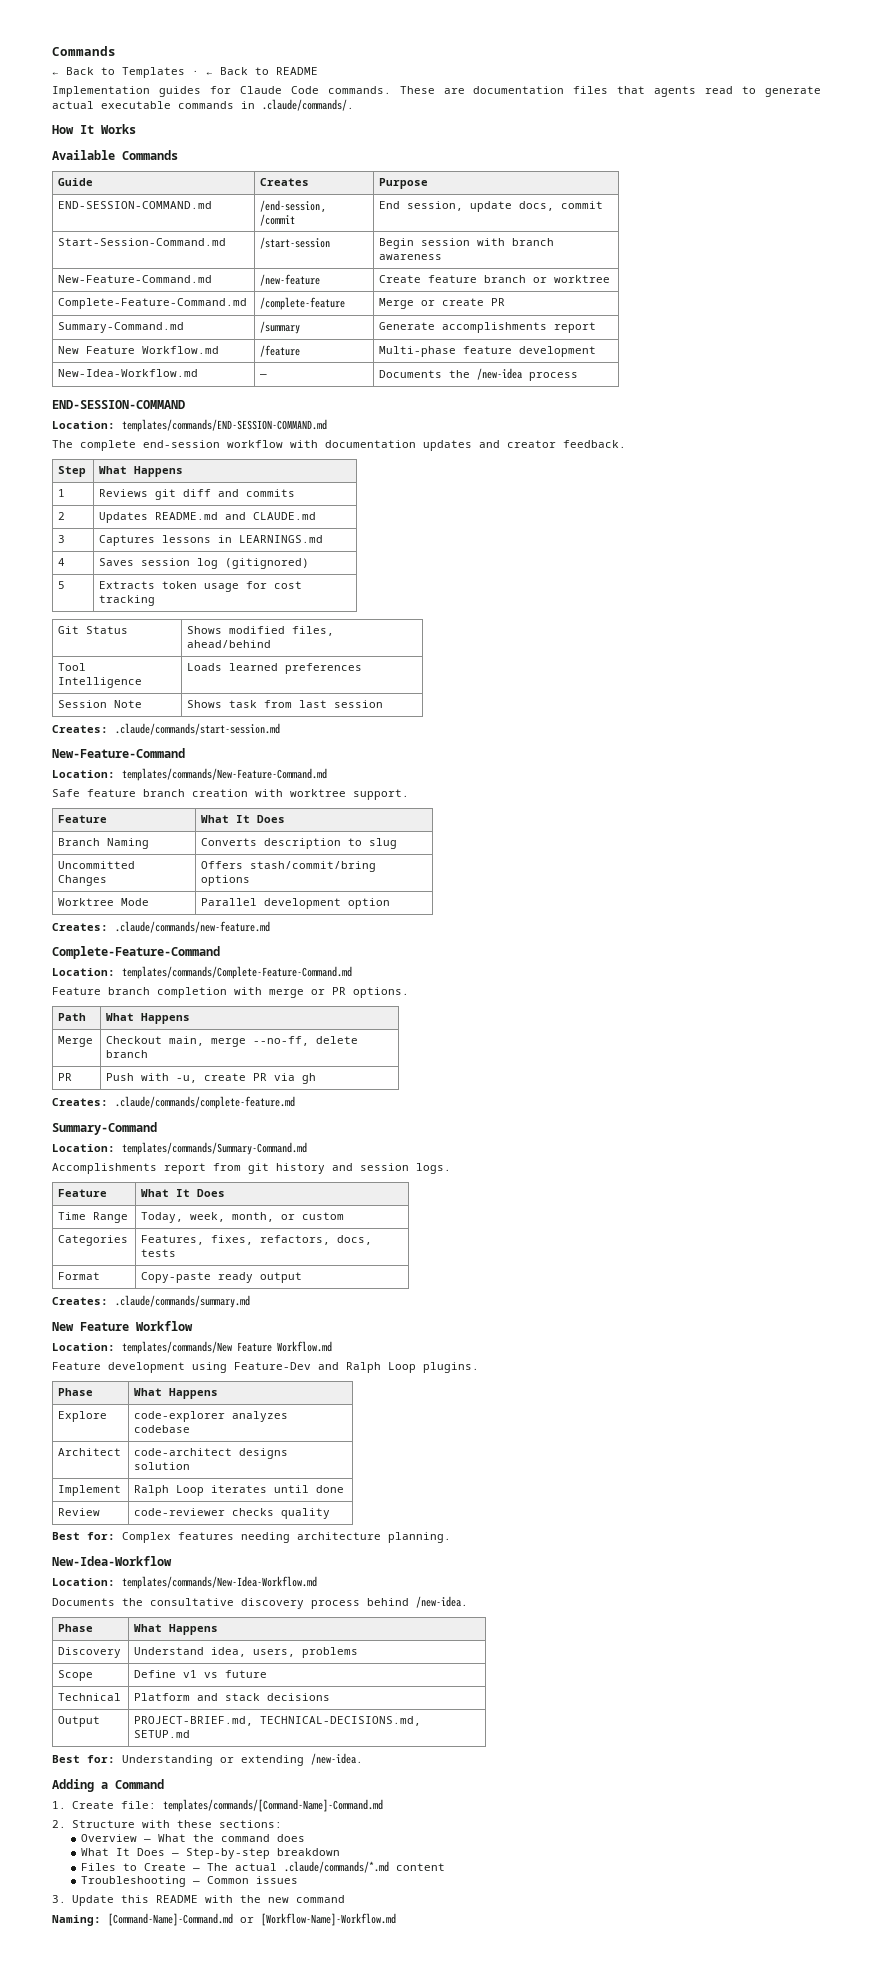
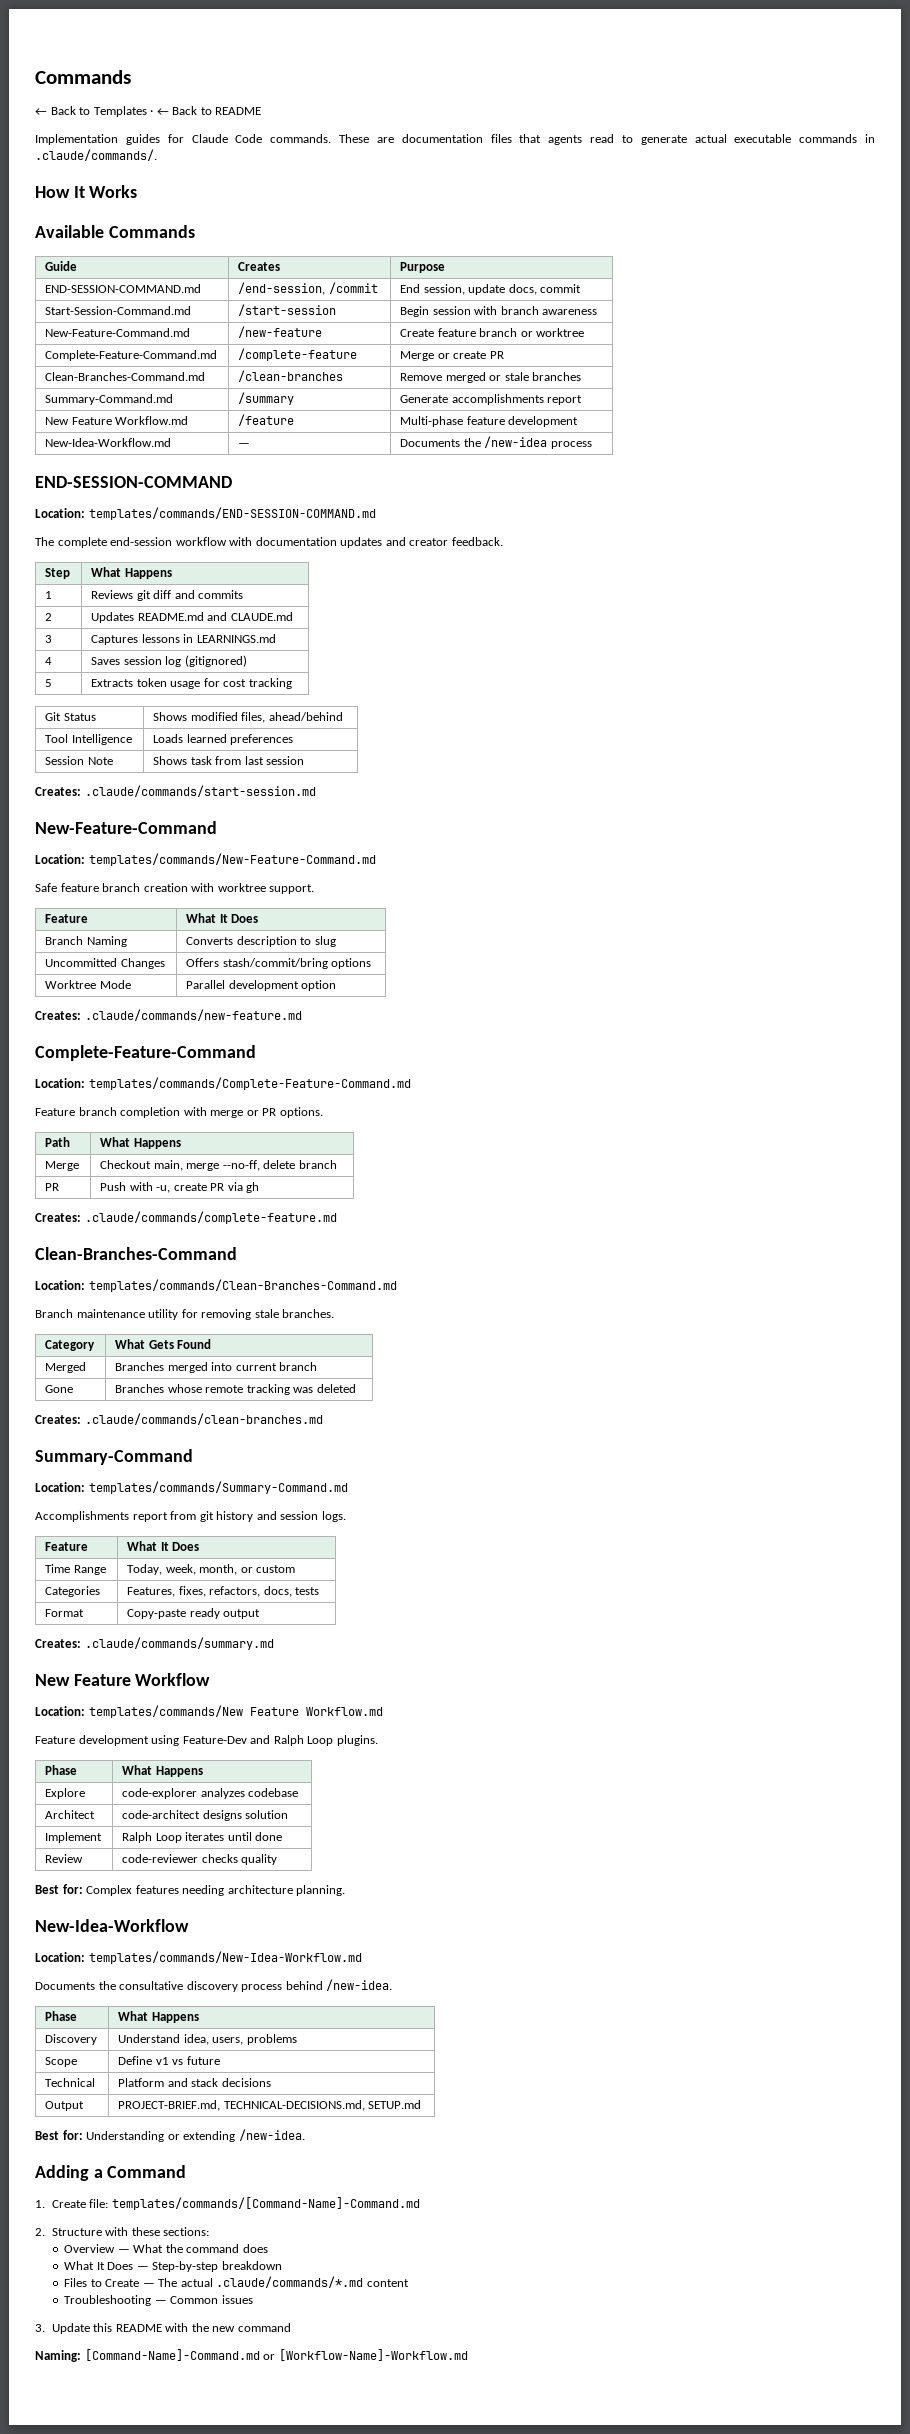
(506, 302) none -> [45,372,206,381] [238,370,344,382] [400,372,582,383] // Clean-Branches-Command.md | /clean-branches | Remove merged or stale branches
(295, 1102) none -> [35,1247,237,1260] [35,1279,397,1292] [35,1309,335,1320] [45,1340,96,1351] [115,1339,212,1349] [45,1362,87,1373] [115,1362,318,1373] [45,1385,74,1393] [115,1384,356,1395] [35,1413,323,1425] // Clean-Branches-Command // Location: templates/commands/Clean-Branches-Command.md // Branch maintenance utility for removing stale branches. // Category | What Gets Found // Merged | Branches merged into current branch // Gone | Branches whose remote tracking was deleted // Creates: .claude/commands/clean-branches.md

